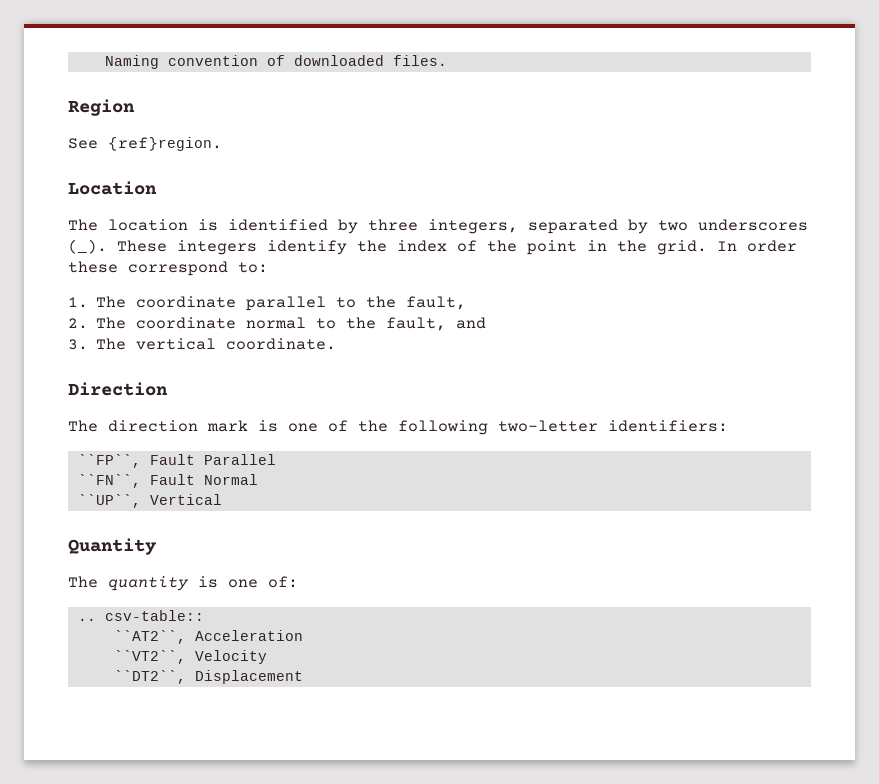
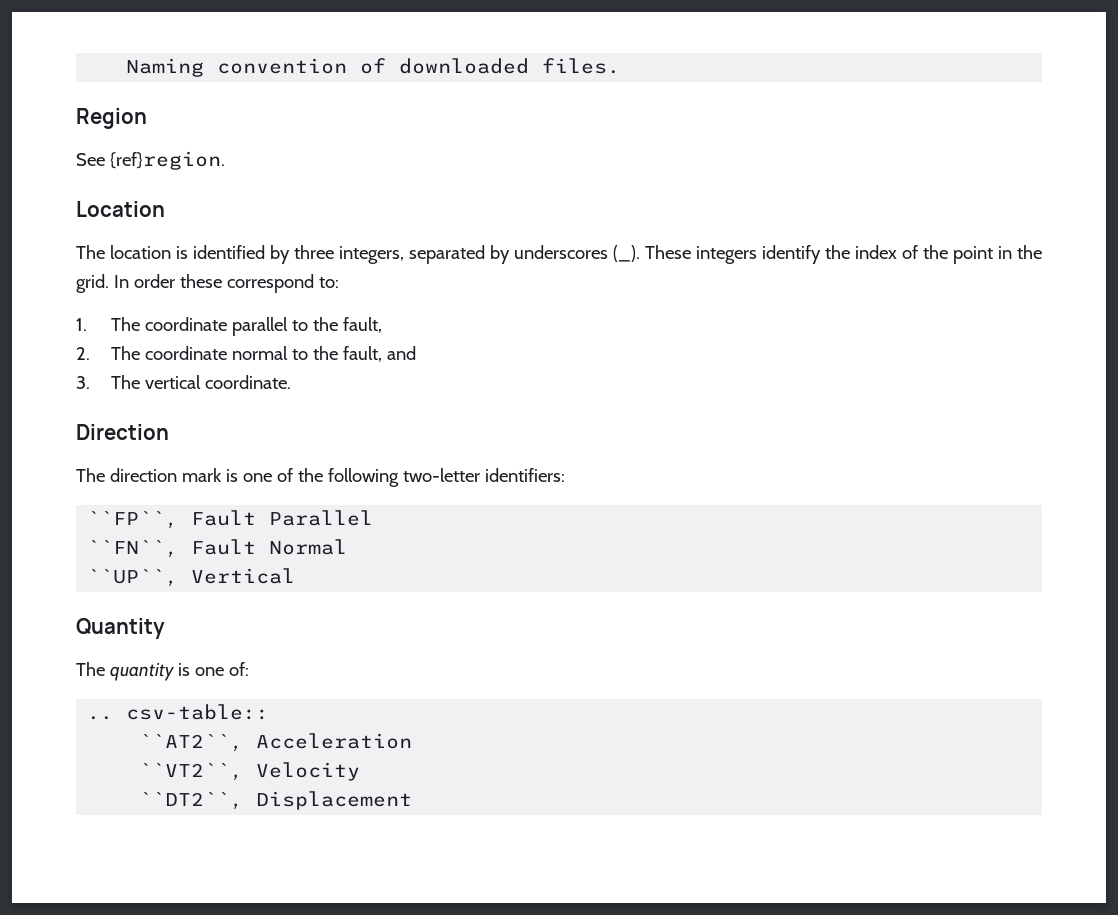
[658,220,688,231] two -> (510, 254) none

